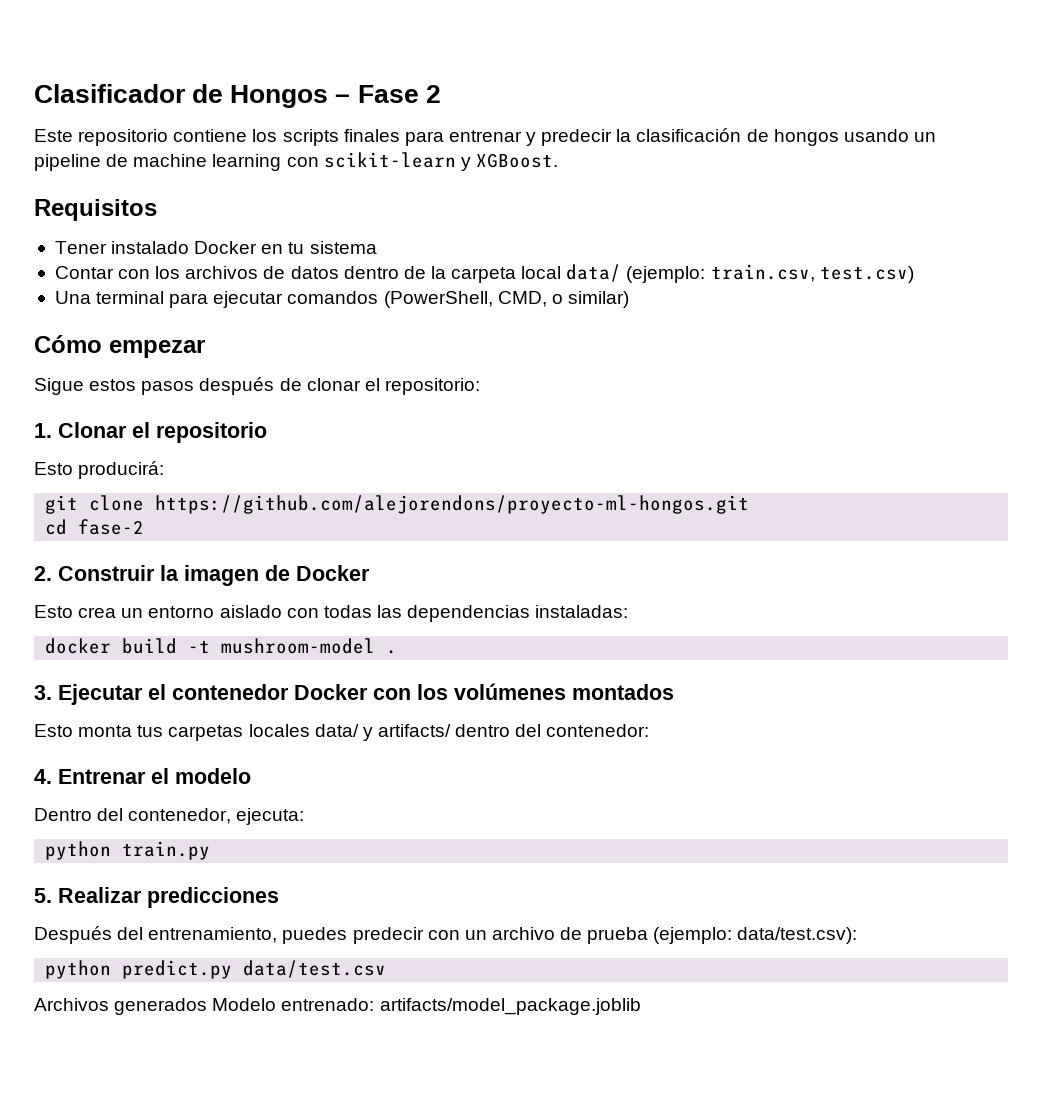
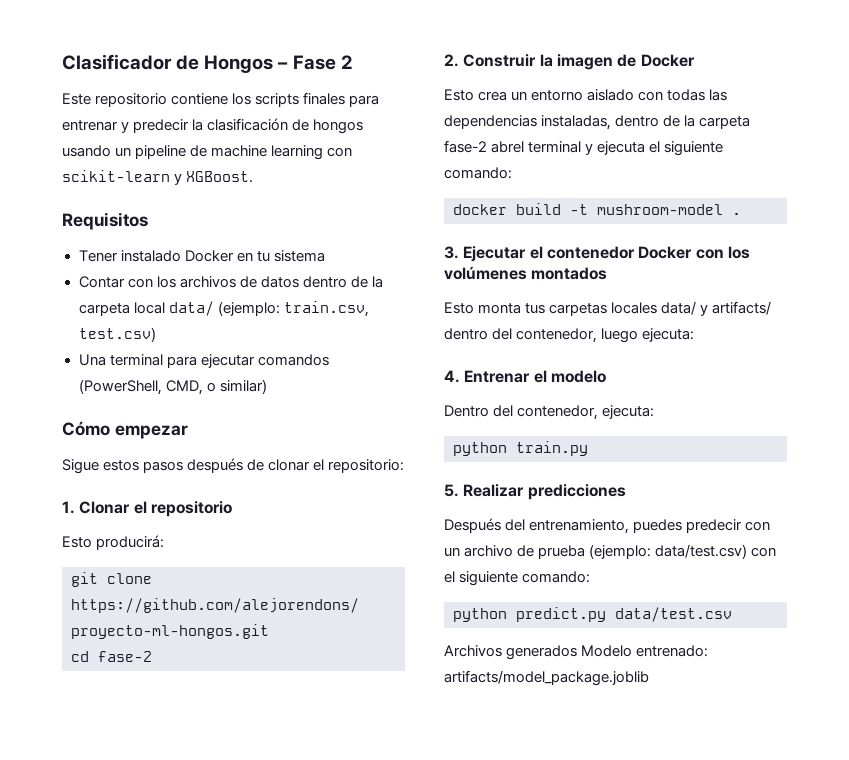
[535,605,629,618] instaladas: -> [541,115,751,130] [444,140,724,156] [444,167,512,179] instaladas, dentro de la carpeta fase-2 abrel terminal y ejecuta el siguiente comando:
[546,724,650,737] contenedor: -> [516,328,695,343] contenedor, luego ejecuta:
[737,927,858,944] data/test.csv): -> [655,544,777,559] [444,571,591,586] data/test.csv) con el siguiente comando:

